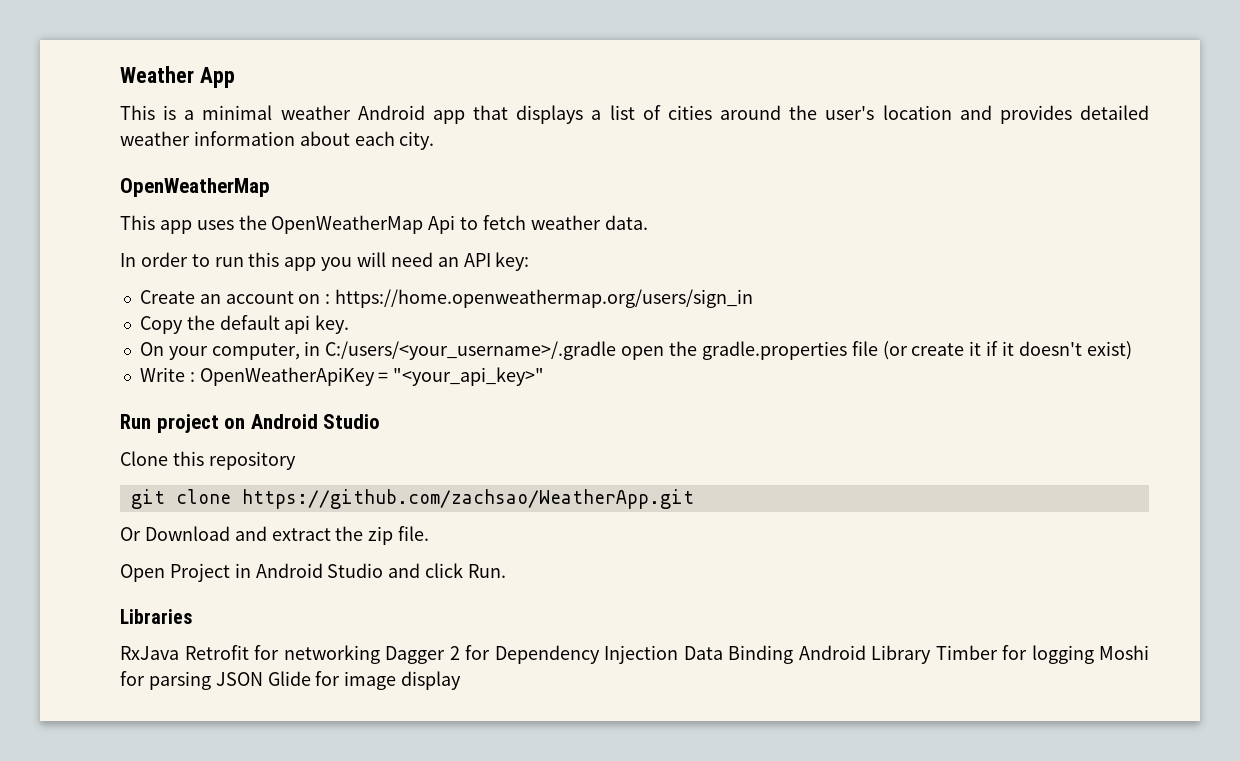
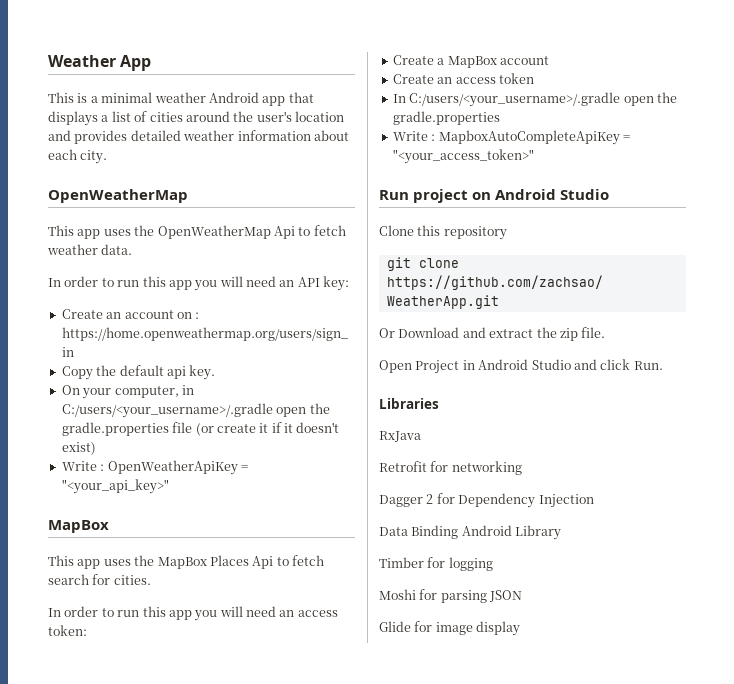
(545, 376) none -> [48,520,109,533] [48,555,324,569] [48,574,151,585] [48,606,338,621] [48,625,87,636] [392,55,549,68] [392,73,534,84] [392,92,677,107] [392,111,500,125] [392,130,630,145] [392,149,534,164] // MapBox // This app uses the MapBox Places Api to fetch search for cities. // In order to run this app you will need an access token: // Create a MapBox account // Create an access token // In C:/users/<your_username>/.gradle open the gradle.properties // Write : MapboxAutoCompleteApiKey = "<your_access_token>"
(179, 653) none -> (421, 436) //
(380, 654) none -> (522, 468) //
(678, 654) none -> (594, 501) //
(931, 654) none -> (562, 532) //
(1094, 654) none -> (493, 564) //
(263, 679) none -> (523, 596) //

